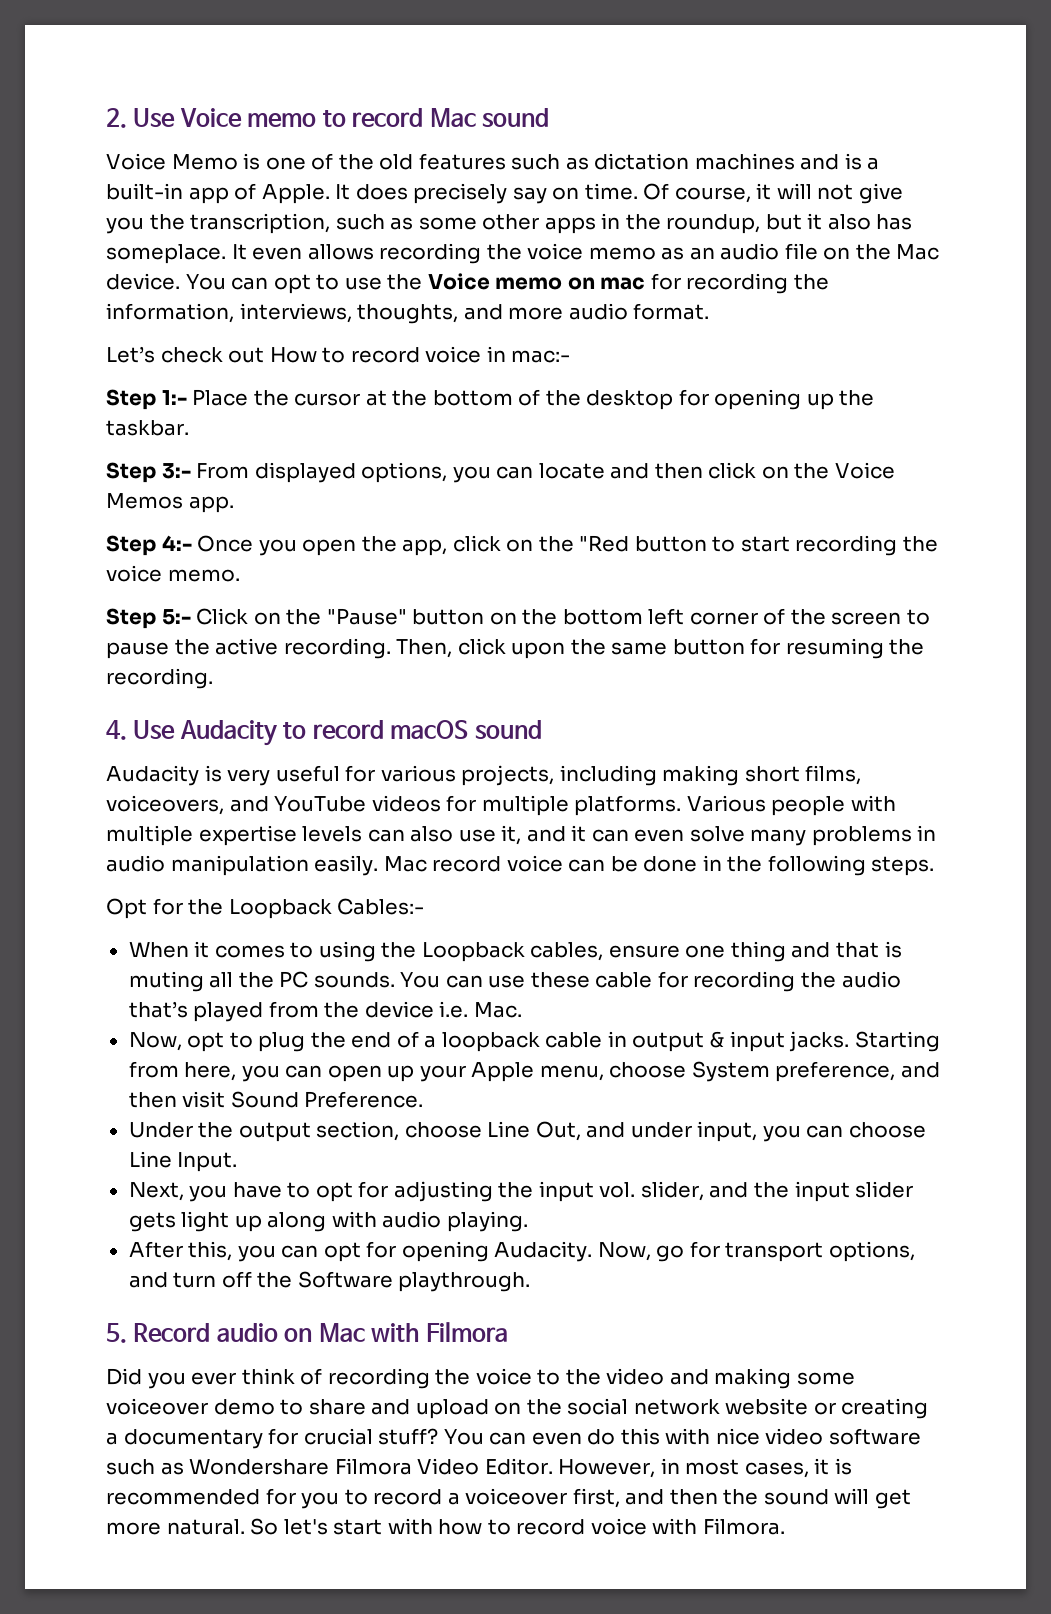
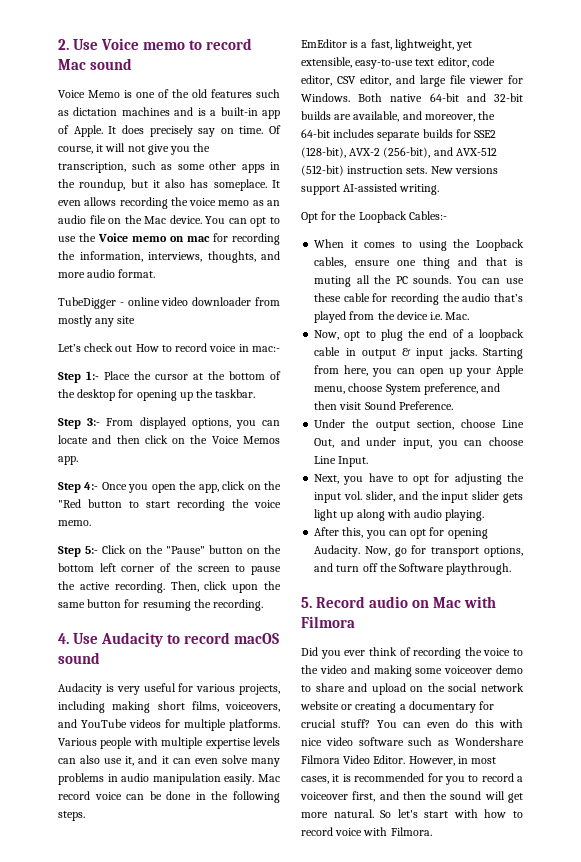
(710, 311) none -> [58,297,280,309] [58,315,136,327] // TubeDigger - online video downloader from mostly any site
(935, 866) none -> [301,39,473,51] [301,57,495,69] [301,75,523,87] [301,93,523,102] [301,111,496,122] [301,129,497,141] [301,147,497,158] [301,165,498,176] [301,183,440,195] // EmEditor is a fast, lightweight, yet extensible, easy-to-use text editor, code editor, CSV editor, and large file viewer for Windows. Both native 64-bit and 32-bit builds are available, and moreover, the 64-bit includes separate builds for SSE2 (128-bit), AVX-2 (256-bit), and AVX-512 (512-bit) instruction sets. New versions support AI-assisted writing.

